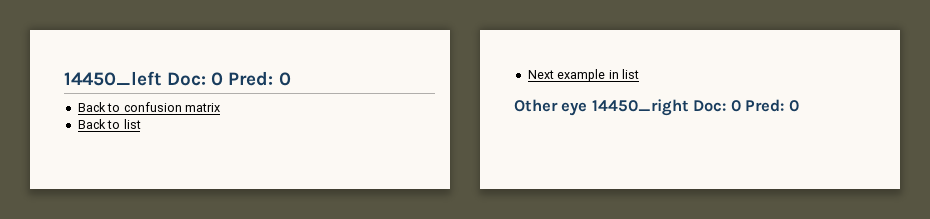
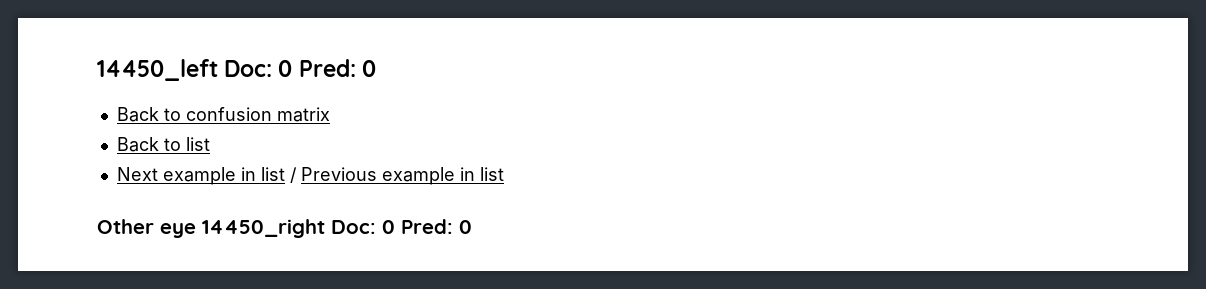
(639, 74) none -> [289,167,504,185] / Previous example in list

